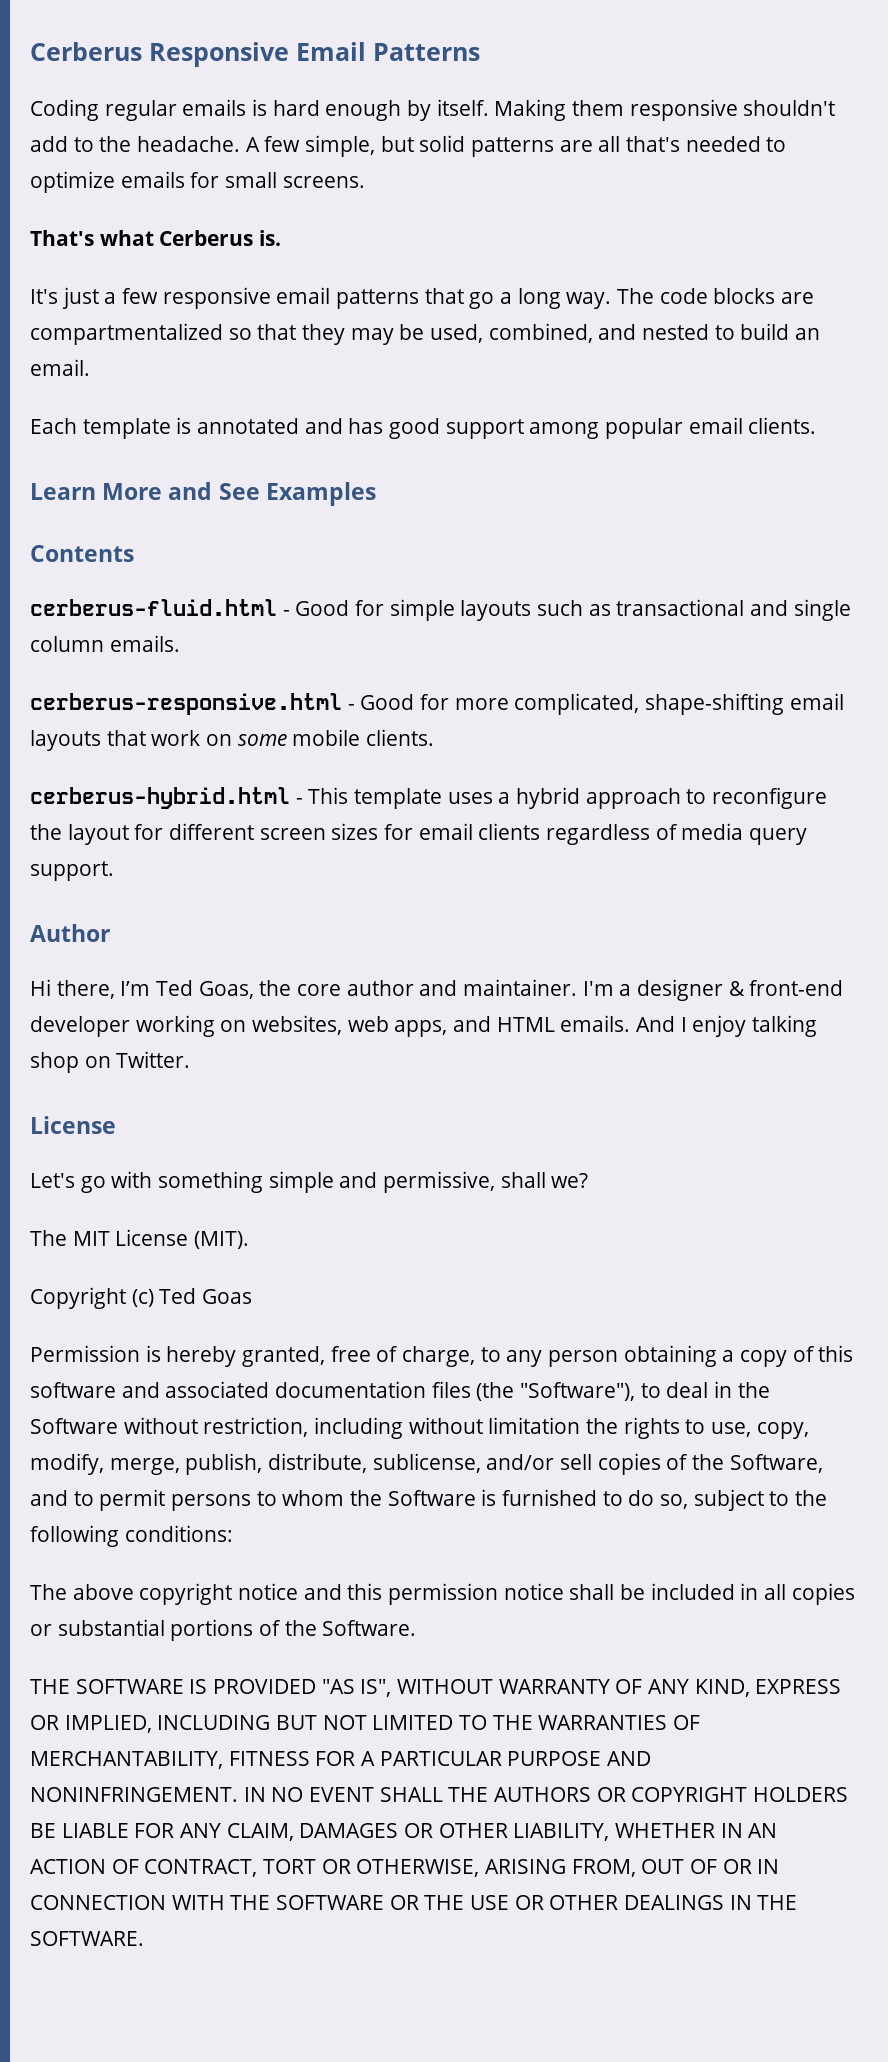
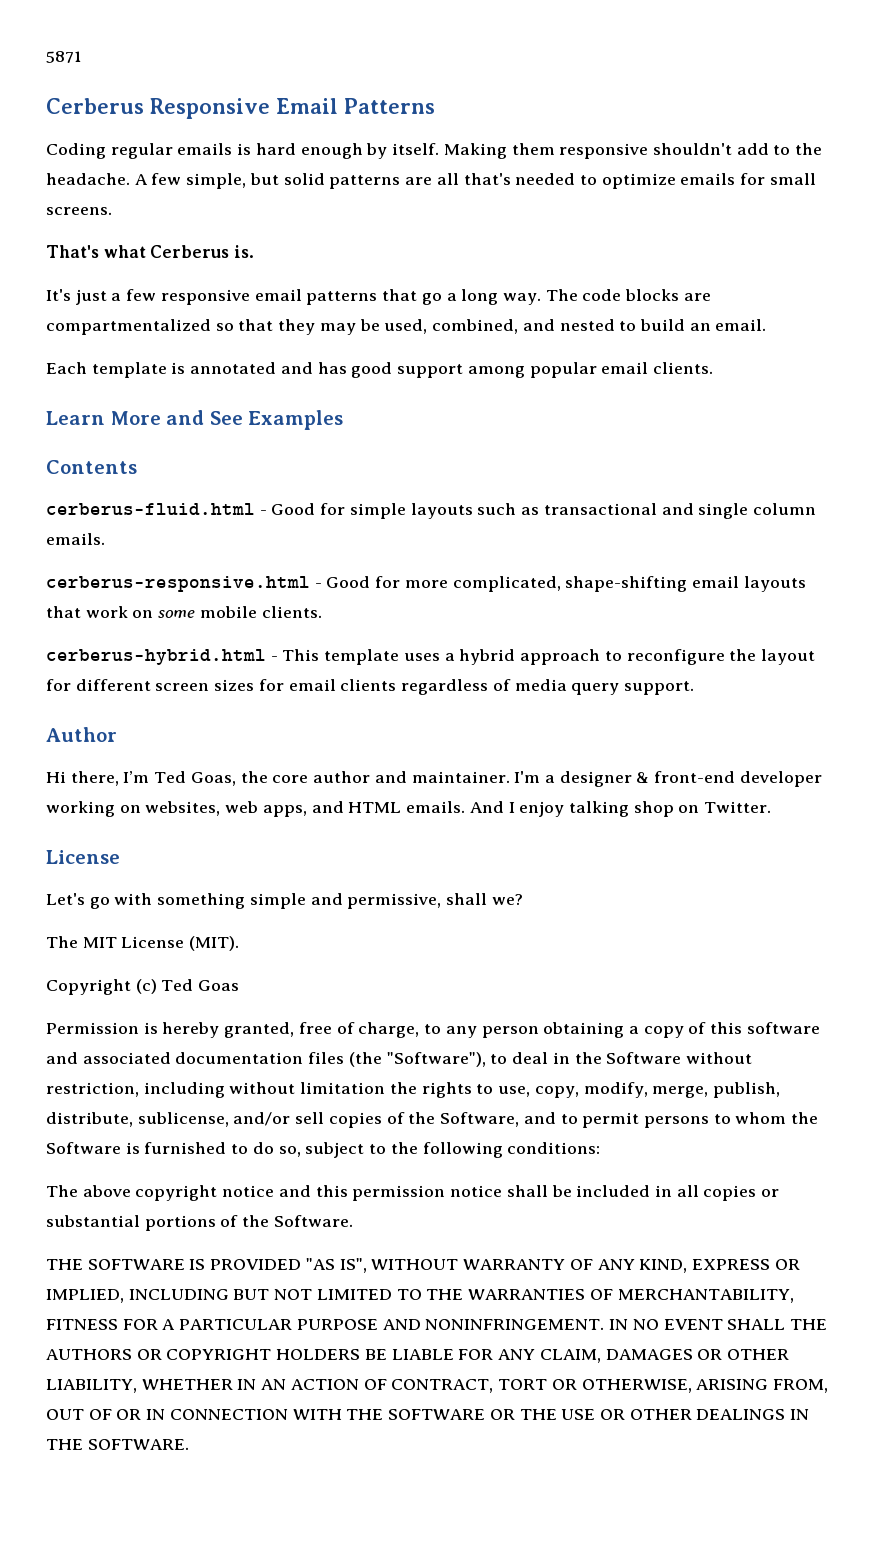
(30, 51) none -> [46,51,81,63] 5871 //

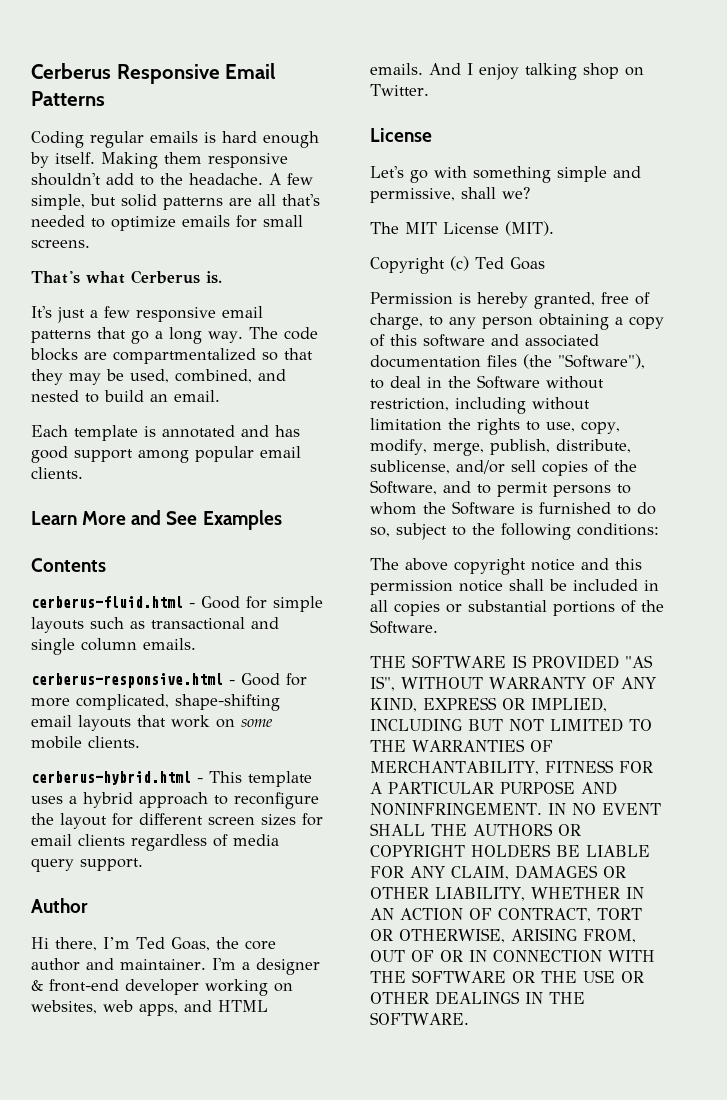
[46,51,81,63] 5871 // -> (31, 71) none

